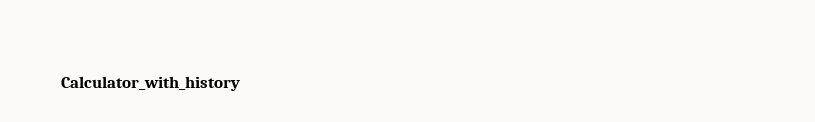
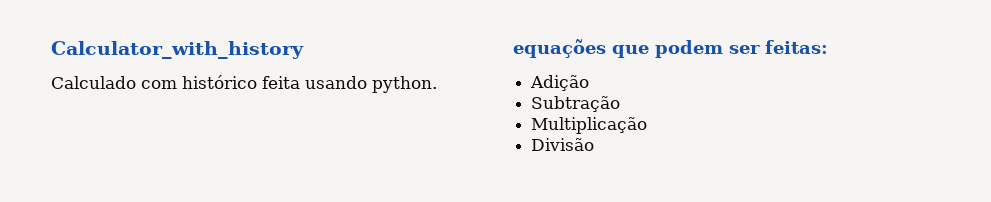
(240, 83) none -> [51,75,437,93] [513,39,828,58] [530,75,590,91] [531,96,621,112] [531,117,648,134] [531,138,595,151] // Calculado com histórico feita usando python. // equações que podem ser feitas: // Adição // Subtração // Multiplicação // Divisão

